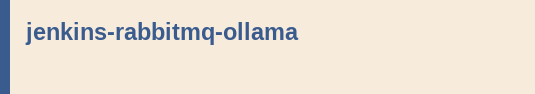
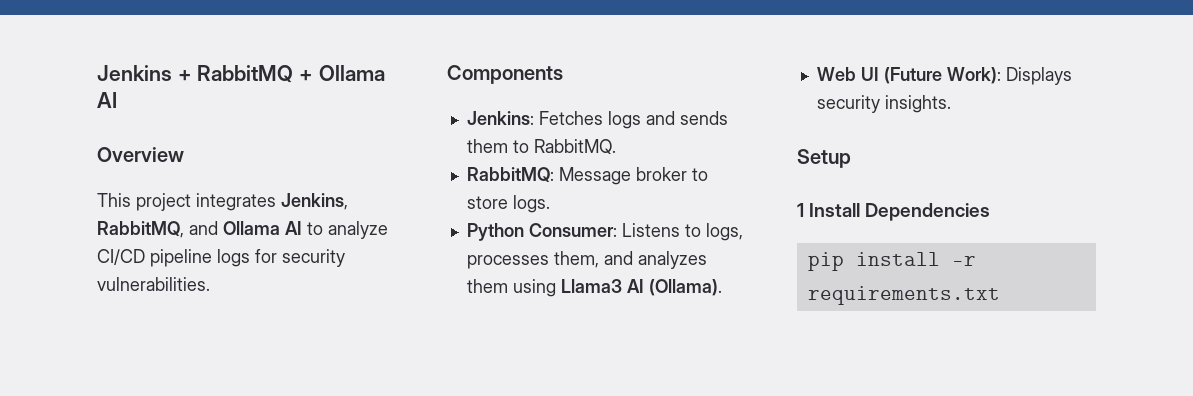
[25,22,299,45] jenkins-rabbitmq-ollama -> [97,65,385,83] [97,92,117,108] [97,147,184,162] [97,193,348,211] [97,221,388,239] [97,249,345,267] [97,277,210,291] [447,65,563,84] [466,111,728,129] [466,139,616,155] [466,167,708,185] [466,195,550,213] [466,223,743,241] [466,251,707,269] [466,279,722,297] [816,67,1072,85] [816,95,951,113] [797,149,851,168] [797,203,991,221] [807,252,976,271] [807,286,1000,305] Jenkins + RabbitMQ + Ollama AI // Overview // This project integrates Jenkins, RabbitMQ, and Ollama AI to analyze CI/CD pipeline logs for security vulnerabilities. // Components // Jenkins: Fetches logs and sends them to RabbitMQ. // RabbitMQ: Message broker to store logs. // Python Consumer: Listens to logs, processes them, and analyzes them using Llama3 AI (Ollama). // Web UI (Future Work): Displays security insights. // Setup // 1 Install Dependencies // pip install -r requirements.txt

